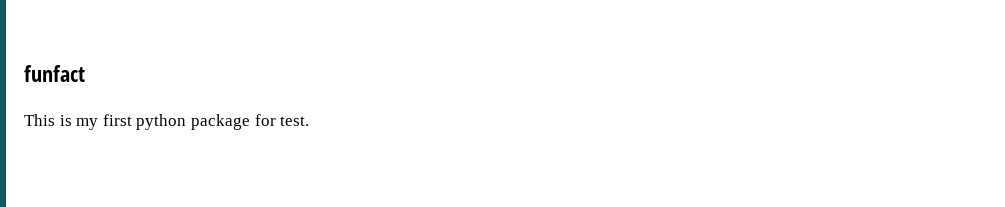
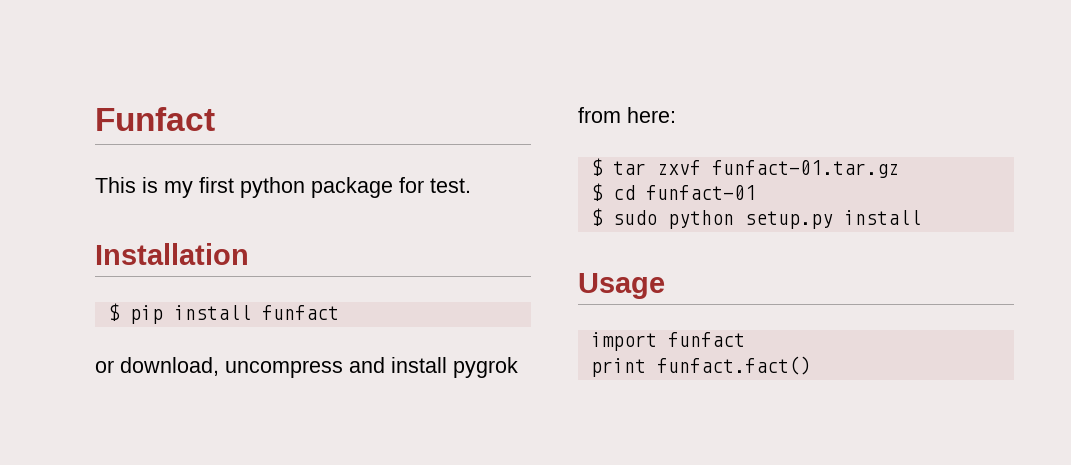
[24,65,85,82] funfact -> [95,107,215,131] Funfact
(310, 121) none -> [95,243,249,265] [107,303,339,324] [95,357,518,378] [578,107,676,123] [590,158,899,178] [590,183,756,201] [590,208,921,229] [578,273,665,299] [590,332,745,351] [590,356,811,377] // Installation // $ pip install funfact // or download, uncompress and install pygrok from here: // $ tar zxvf funfact-01.tar.gz // $ cd funfact-01 // $ sudo python setup.py install // Usage // import funfact // print funfact.fact()

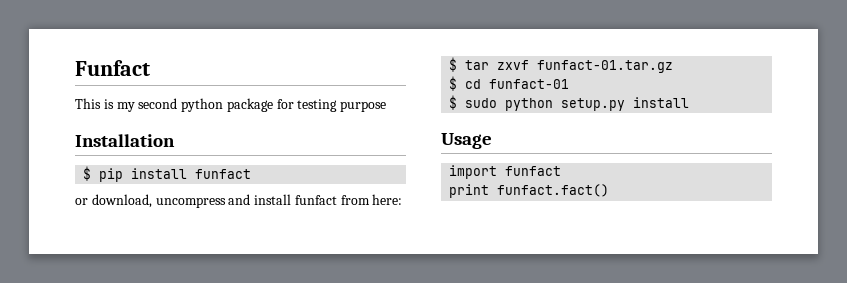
[199,177,234,193] first -> [138,98,178,109] second
[430,178,471,193] test. -> [297,99,387,112] testing purpose
[453,357,518,378] pygrok -> [294,195,337,205] funfact

